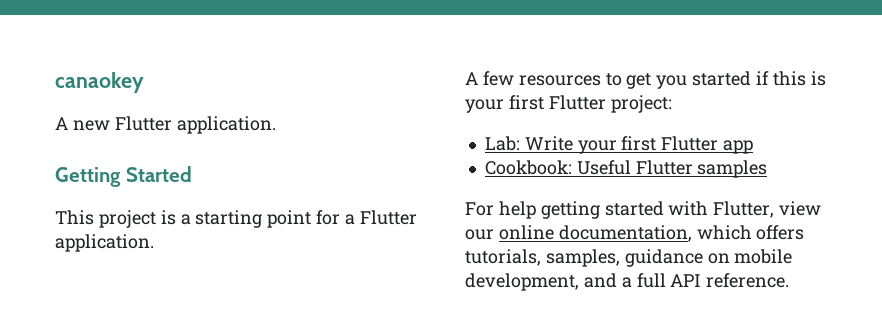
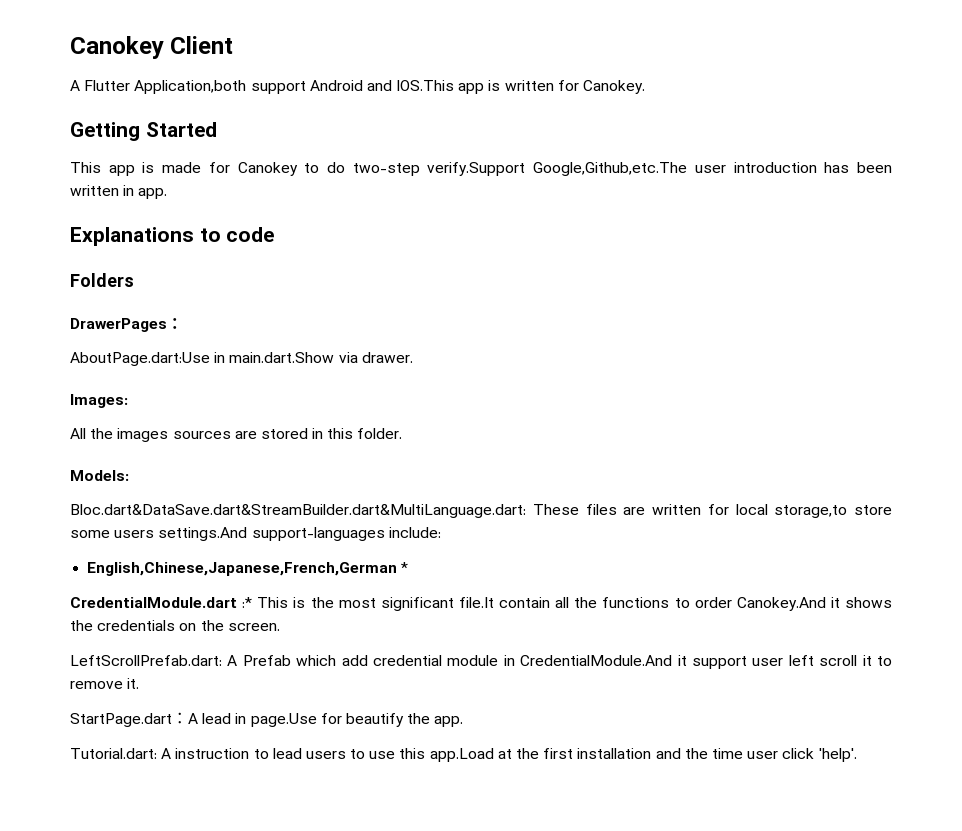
[55,72,144,93] [55,116,276,134] [55,166,192,187] [55,210,417,228] [55,234,154,252] [465,71,826,89] [465,95,672,113] [484,136,754,154] [484,160,768,178] [465,201,822,219] [465,225,805,242] [465,249,793,267] [465,273,790,291] canaokey // A new Flutter application. // Getting Started // This project is a starting point for a Flutter application. // A few resources to get you started if this is your first Flutter project: // Lab: Write your first Flutter app // Cookbook: Useful Flutter samples // For help getting started with Flutter, view our online documentation, which offers tutorials, samples, guidance on mobile development, and a full API reference. -> [70,36,234,59] [70,80,646,94] [70,122,217,141] [70,162,892,176] [70,185,168,199] [70,227,275,246] [70,273,134,287] [70,318,183,332] [70,352,413,366] [70,394,128,408] [70,428,403,442] [70,470,129,481] [70,504,892,518] [70,527,441,541] [87,562,409,576] [70,597,892,611] [70,620,280,631] [70,655,892,669] [70,678,140,689] [70,712,464,727] [70,748,857,762] Canokey Client // A Flutter Application,both support Android and IOS.This app is written for Canokey. // Getting Started // This app is made for Canokey to do two-step verify.Support Google,Github,etc.The user introduction has been written in app. // Explanations to code // Folders // DrawerPages： // AboutPage.dart:Use in main.dart.Show via drawer. // Images: // All the images sources are stored in this folder. // Models: // Bloc.dart&DataSave.dart&StreamBuilder.dart&MultiLanguage.dart: These files are written for local storage,to store some users settings.And support-languages include: // English,Chinese,Japanese,French,German * // CredentialModule.dart :* This is the most significant file.It contain all the functions to order Canokey.And it shows the credentials on the screen. // LeftScrollPrefab.dart: A Prefab which add credential module in CredentialModule.And it support user left scroll it to remove it. // StartPage.dart：A lead in page.Use for beautify the app. // Tutorial.dart: A instruction to lead users to use this app.Load at the first installation and the time user click 'help'.

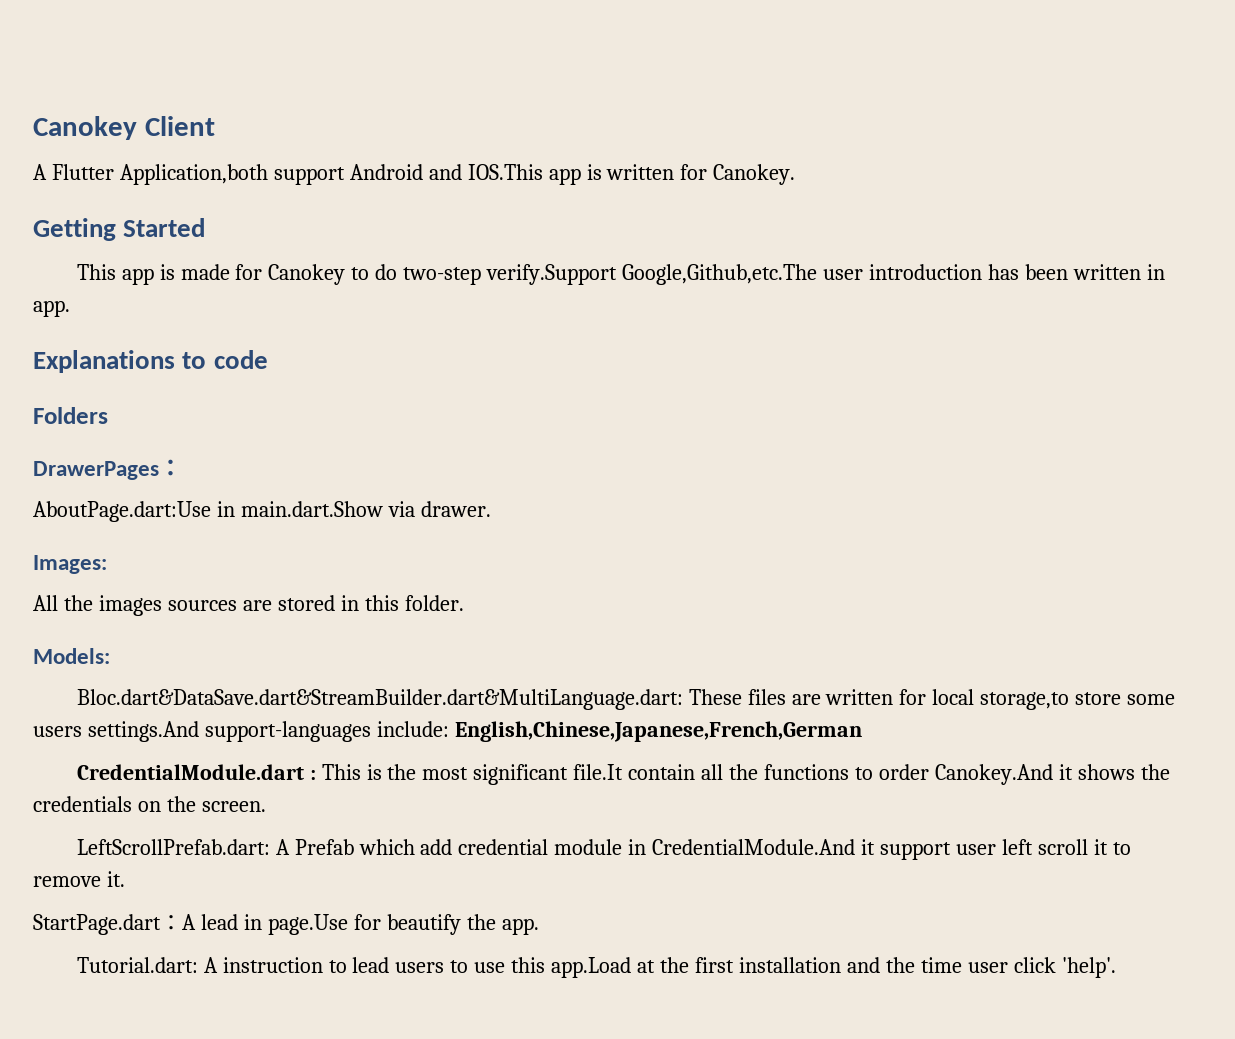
(441, 532) // -> (449, 729) none
[401,562,409,573] * -> (862, 731) none
[242,597,253,608] :* -> [309,770,316,780] :

